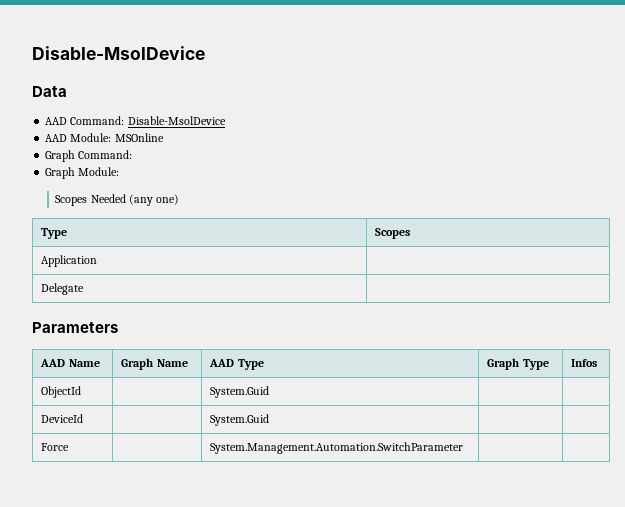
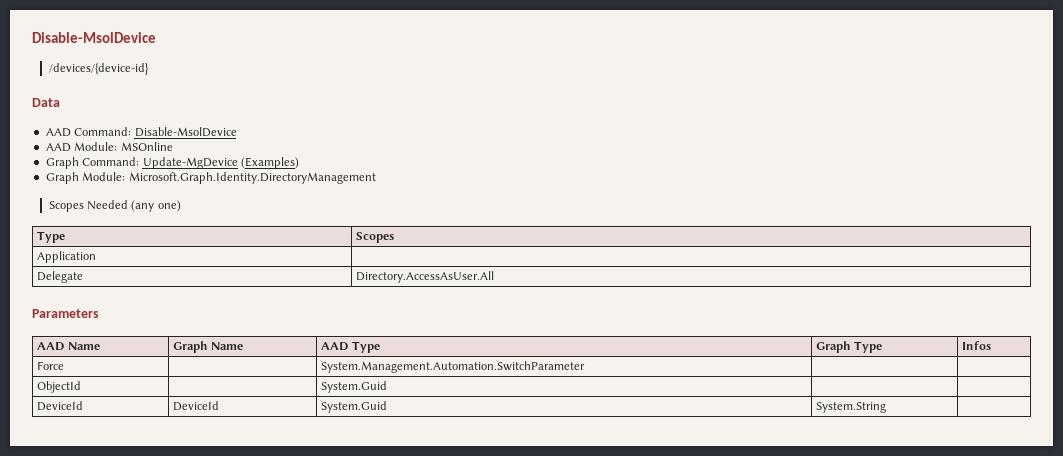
[32,46,205,60] Disable-MsolDevice -> [32,32,156,43] [48,63,149,75] Disable-MsolDevice // /devices/{device-id}
(133, 154) none -> [142,157,299,169] Update-MgDevice (Examples)
(120, 171) none -> [128,172,376,184] Microsoft.Graph.Identity.DirectoryManagement
(85, 289) none -> [356,271,495,283] Directory.AccessAsUser.All
(598, 363) none -> [37,361,65,370] [321,361,586,373] // Force | | System.Management.Automation.SwitchParameter | |
[210,414,270,426] [41,443,70,451] [210,442,464,454] | System.Guid | | // Force | | System.Management.Automation.SwitchParameter | -> [173,401,220,411] [321,401,388,413] [816,402,887,413] DeviceId | System.Guid | System.String

